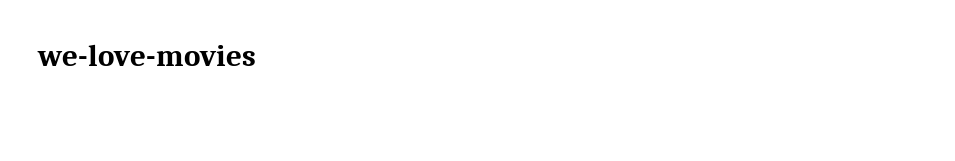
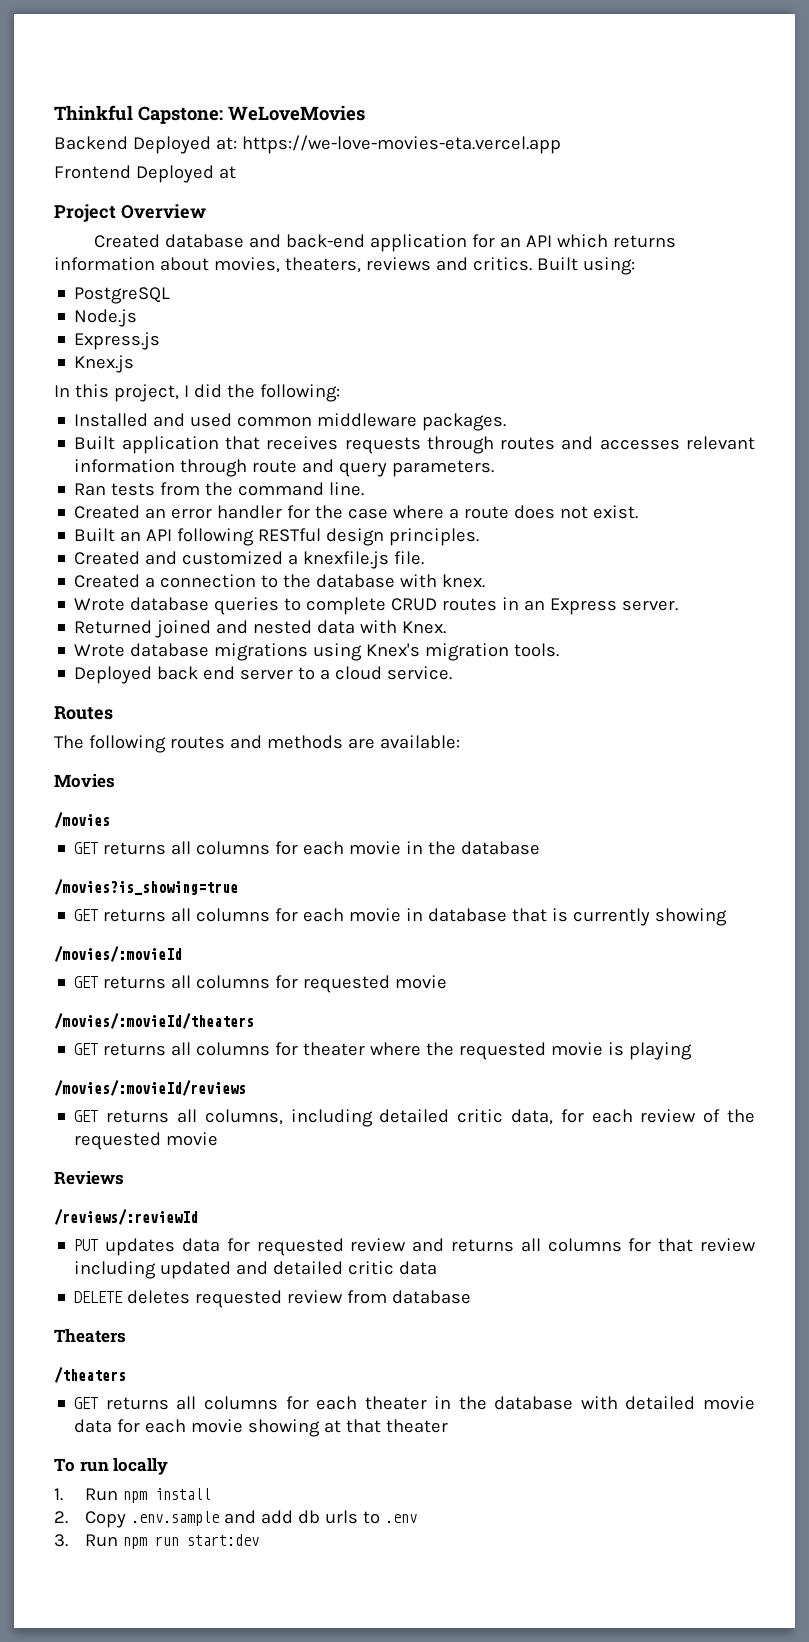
[37,44,256,66] we-love-movies -> [54,105,365,124] [54,135,561,154] [54,165,236,183] [54,204,206,222] [94,234,677,252] [54,257,635,275] [74,287,171,304] [74,309,138,327] [74,332,161,350] [74,355,135,373] [54,384,340,402] [74,413,507,431] [74,436,755,454] [74,459,495,477] [74,482,365,496] [74,505,639,519] [74,528,480,546] [74,551,425,569] [74,574,486,588] [74,597,679,615] [74,620,447,638] [74,643,560,661] [74,666,453,684] [54,706,113,720] [54,735,460,753] [54,774,115,788] [54,812,110,828] [74,841,541,855] [54,879,238,895] [74,908,728,926] [54,946,182,962] [74,975,448,993] [54,1013,254,1029] [74,1042,693,1060] [54,1080,246,1096] [74,1109,755,1127] [74,1132,219,1150] [54,1171,124,1185] [54,1209,198,1225] [74,1238,757,1256] [74,1261,438,1279] [74,1290,472,1308] [54,1329,126,1343] [54,1367,126,1383] [74,1396,756,1410] [74,1419,449,1437] [54,1458,169,1475] [54,1488,212,1503] [54,1510,418,1528] [54,1534,260,1549] Thinkful Capstone: WeLoveMovies // Backend Deployed at: https://we-love-movies-eta.vercel.app // Frontend Deployed at // Project Overview // Created database and back-end application for an API which returns information about movies, theaters, reviews and critics. Built using: // PostgreSQL // Node.js // Express.js // Knex.js // In this project, I did the following: // Installed and used common middleware packages. // Built application that receives requests through routes and accesses relevant information through route and query parameters. // Ran tests from the command line. // Created an error handler for the case where a route does not exist. // Built an API following RESTful design principles. // Created and customized a knexfile.js file. // Created a connection to the database with knex. // Wrote database queries to complete CRUD routes in an Express server. // Returned joined and nested data with Knex. // Wrote database migrations using Knex's migration tools. // Deployed back end server to a cloud service. // Routes // The following routes and methods are available: // Movies // /movies // GET returns all columns for each movie in the database // /movies?is_showing=true // GET returns all columns for each movie in database that is currently showing // /movies/:movieId // GET returns all columns for requested movie // /movies/:movieId/theaters // GET returns all columns for theater where the requested movie is playing // /movies/:movieId/reviews // GET returns all columns, including detailed critic data, for each review of the requested movie // Reviews // /reviews/:reviewId // PUT updates data for requested review and returns all columns for that review including updated and detailed critic data // DELETE deletes requested review from database // Theaters // /theaters // GET returns all columns for each theater in the database with detailed movie data for each movie showing at that theater // To run locally // 1. Run npm install // 2. Copy .env.sample and add db urls to .env // 3. Run npm run start:dev

